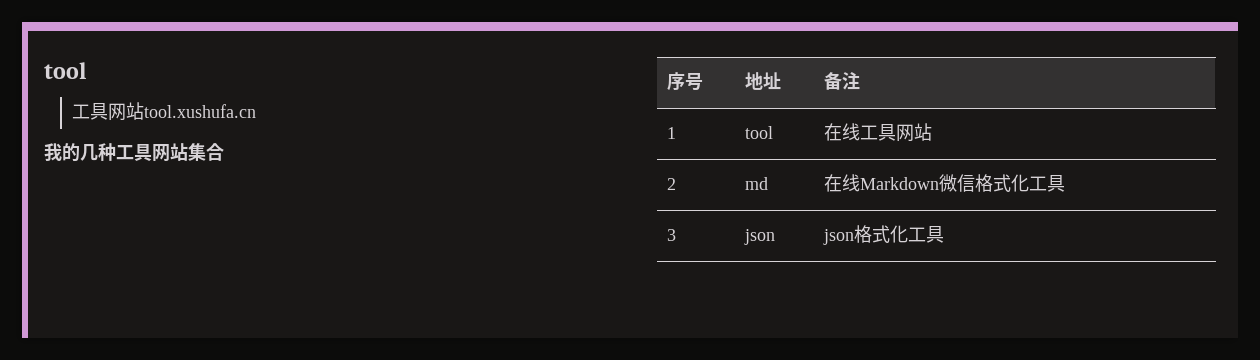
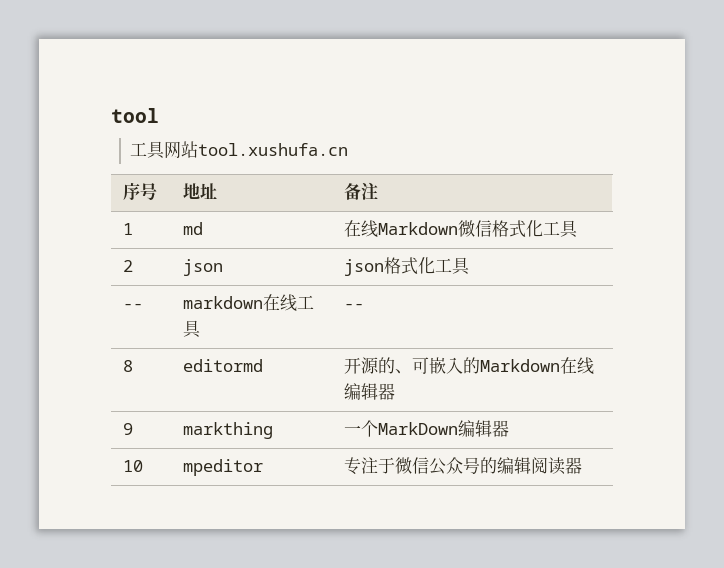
[44,143,224,162] // 我的几种工具网站集合 -> (349, 149) none
[744,126,773,139] [823,123,932,142] [666,178,676,190] | tool | 在线工具网站 // 2 -> (133, 229) none
[666,229,676,241] 3 -> [122,260,133,272] 2
(944, 234) none -> [122,303,143,309] [182,294,314,312] [182,320,201,338] [343,303,364,309] [122,360,133,372] [182,359,263,372] [343,357,594,375] [343,383,395,400] [122,423,133,435] [182,422,273,439] [343,420,509,437] [122,460,143,472] [182,459,263,476] [343,457,582,475] // -- | markdown在线工具 | -- // 8 | editormd | 开源的、可嵌入的Markdown在线编辑器 // 9 | markthing | 一个MarkDown编辑器 // 10 | mpeditor | 专注于微信公众号的编辑阅读器

